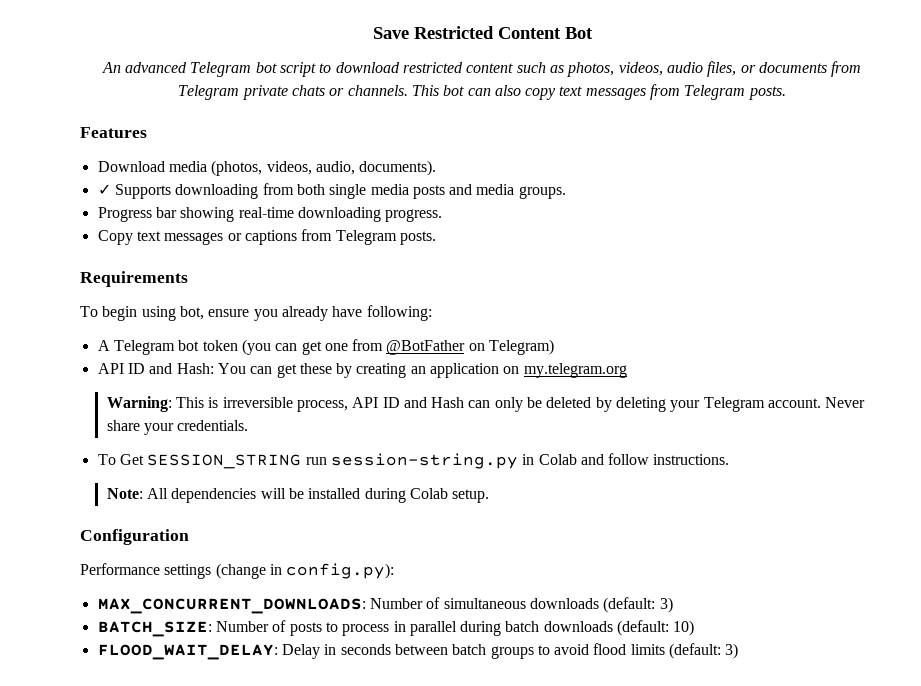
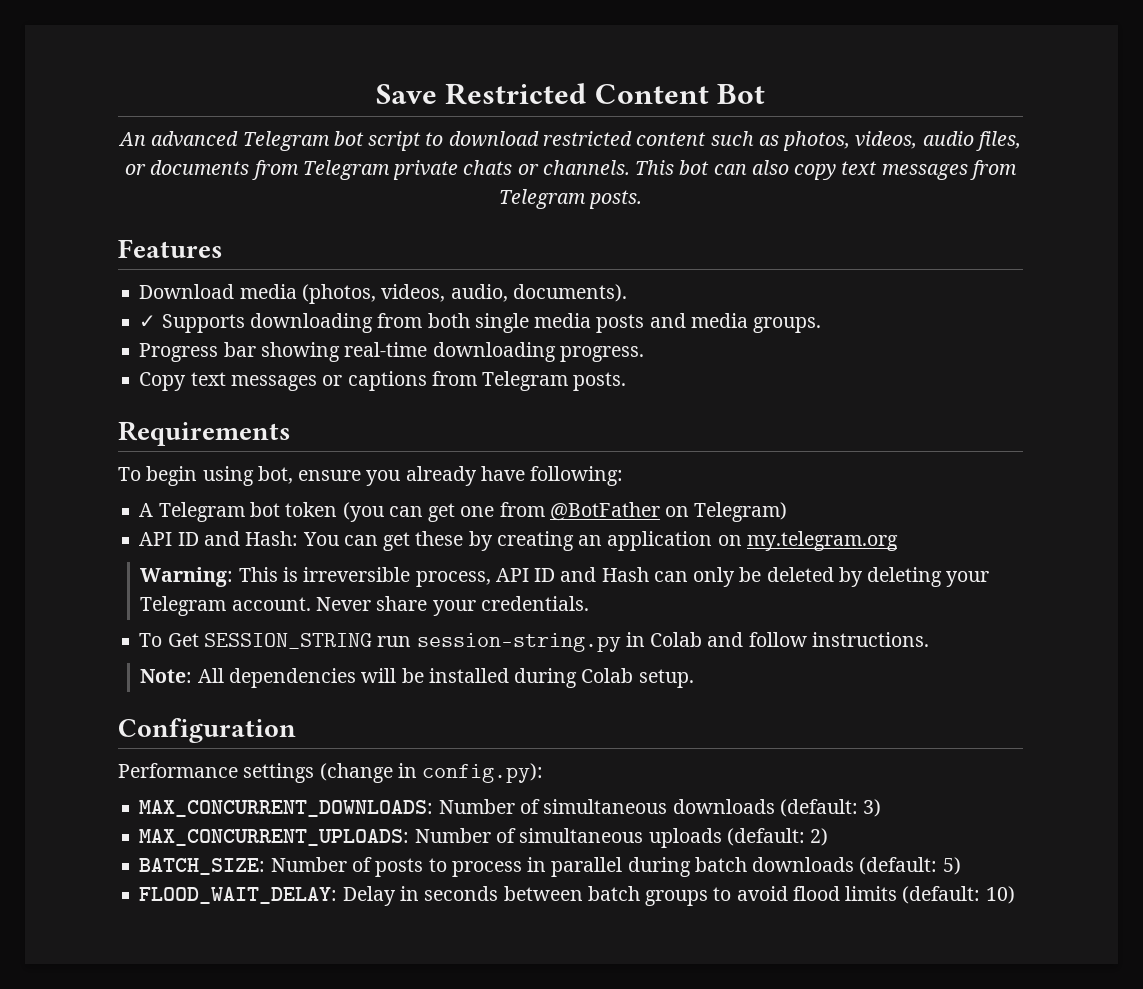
(673, 605) none -> [139,828,829,848] // MAX_CONCURRENT_UPLOADS: Number of simultaneous uploads (default: 2)
[673,620,695,636] 10) -> [942,857,961,875] 5)
[725,643,739,659] 3) -> [985,886,1015,904] 10)

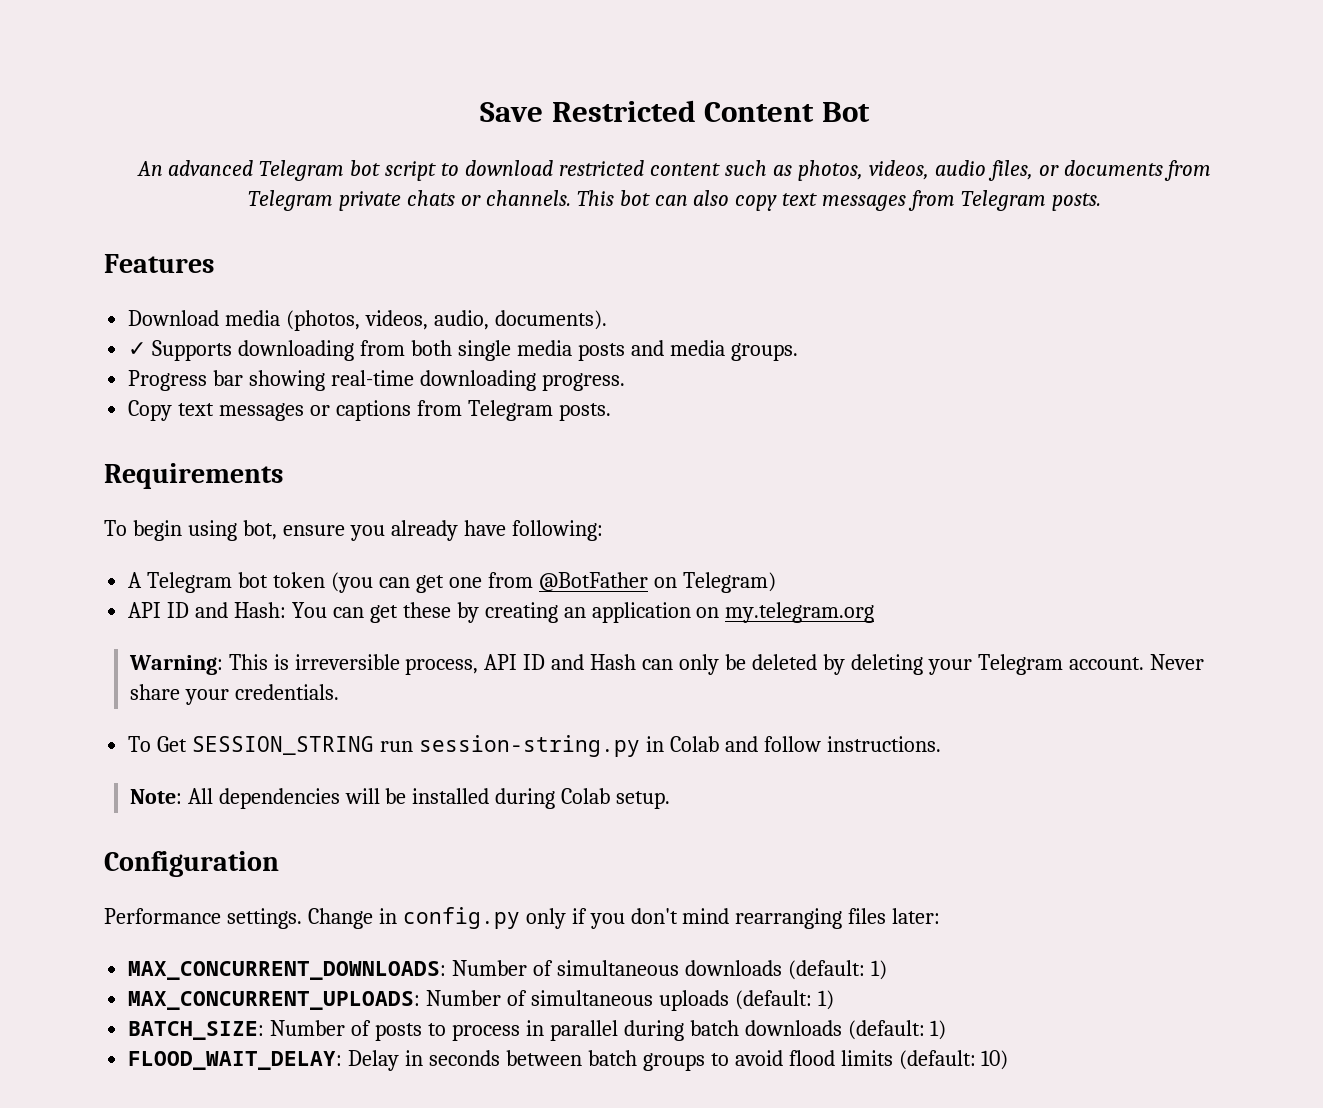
[243,763,544,783] settings (change in config.py): -> [226,907,941,929] settings. Change in config.py only if you don't mind rearranging files later:
[863,799,882,817] 3) -> [870,960,887,980] 1)
[810,828,829,846] 2) -> [817,990,834,1010] 1)
[942,857,961,875] 5) -> [930,1020,947,1040] 1)

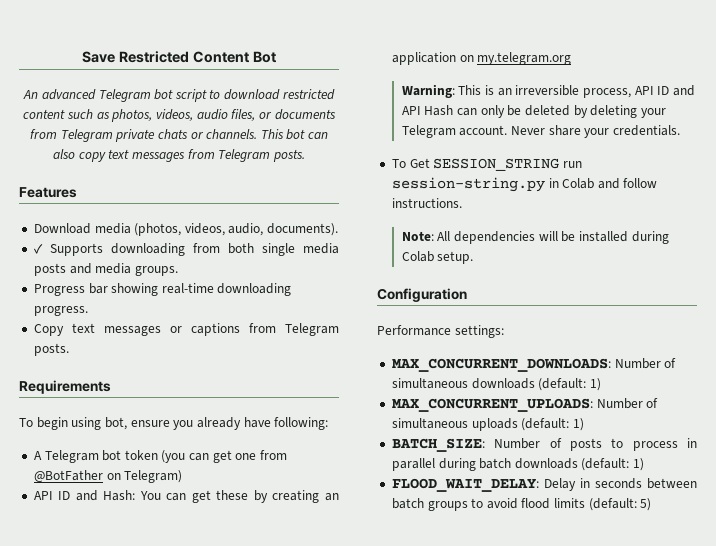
(289, 662) none -> [497,88,512,96] an
(585, 662) none -> [401,106,421,115] API
[226,907,941,929] settings. Change in config.py only if you don't mind rearranging files later: -> [454,325,504,338] settings:
[981,1050,1009,1070] 10) -> [640,498,652,511] 5)

